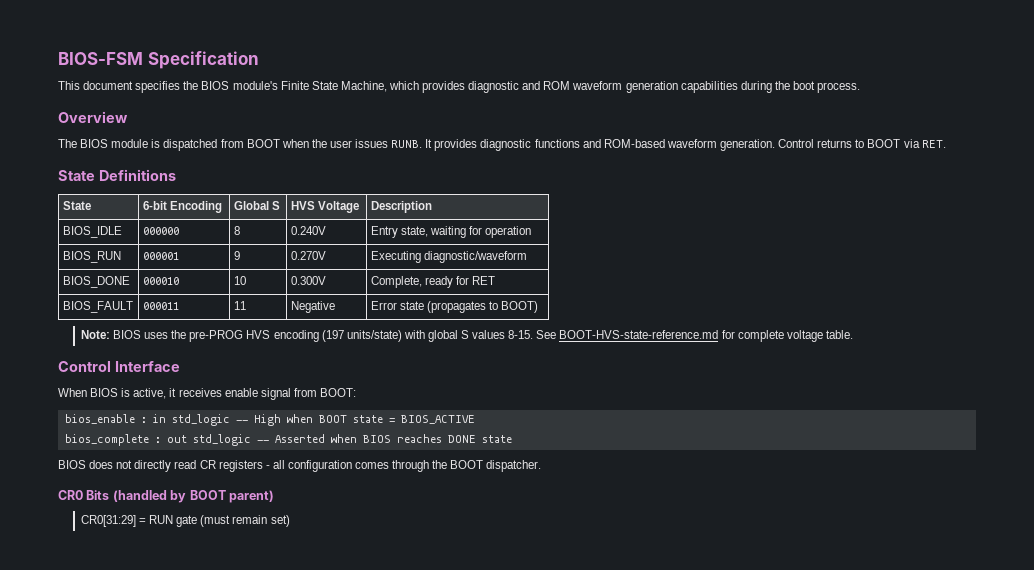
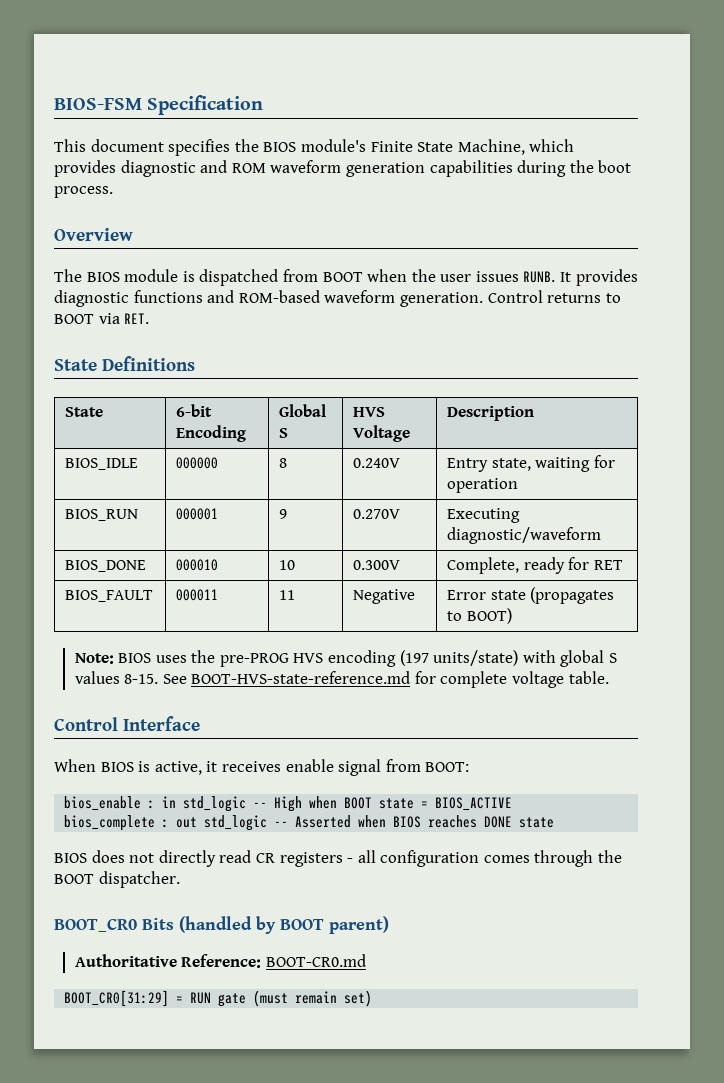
[58,490,83,500] CR0 -> [54,919,137,932] BOOT_CR0
[80,515,136,527] CR0[31:29] -> [74,954,366,968] [64,990,170,1007] Authoritative Reference: BOOT-CR0.md // BOOT_CR0[31:29]

